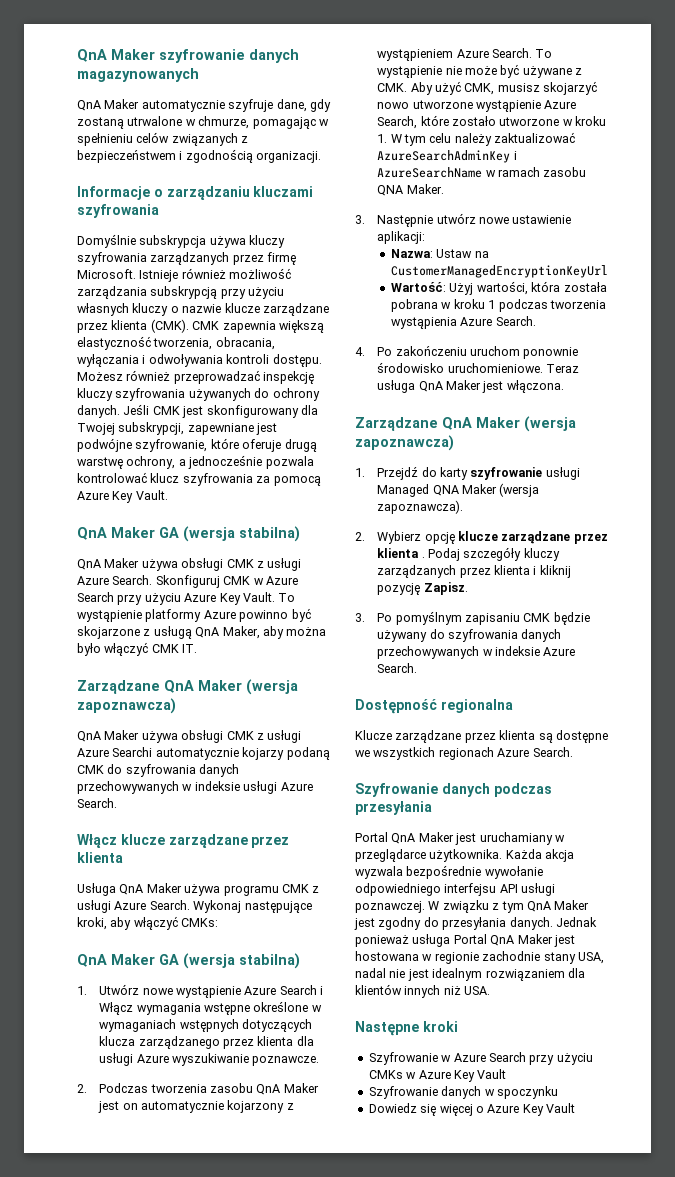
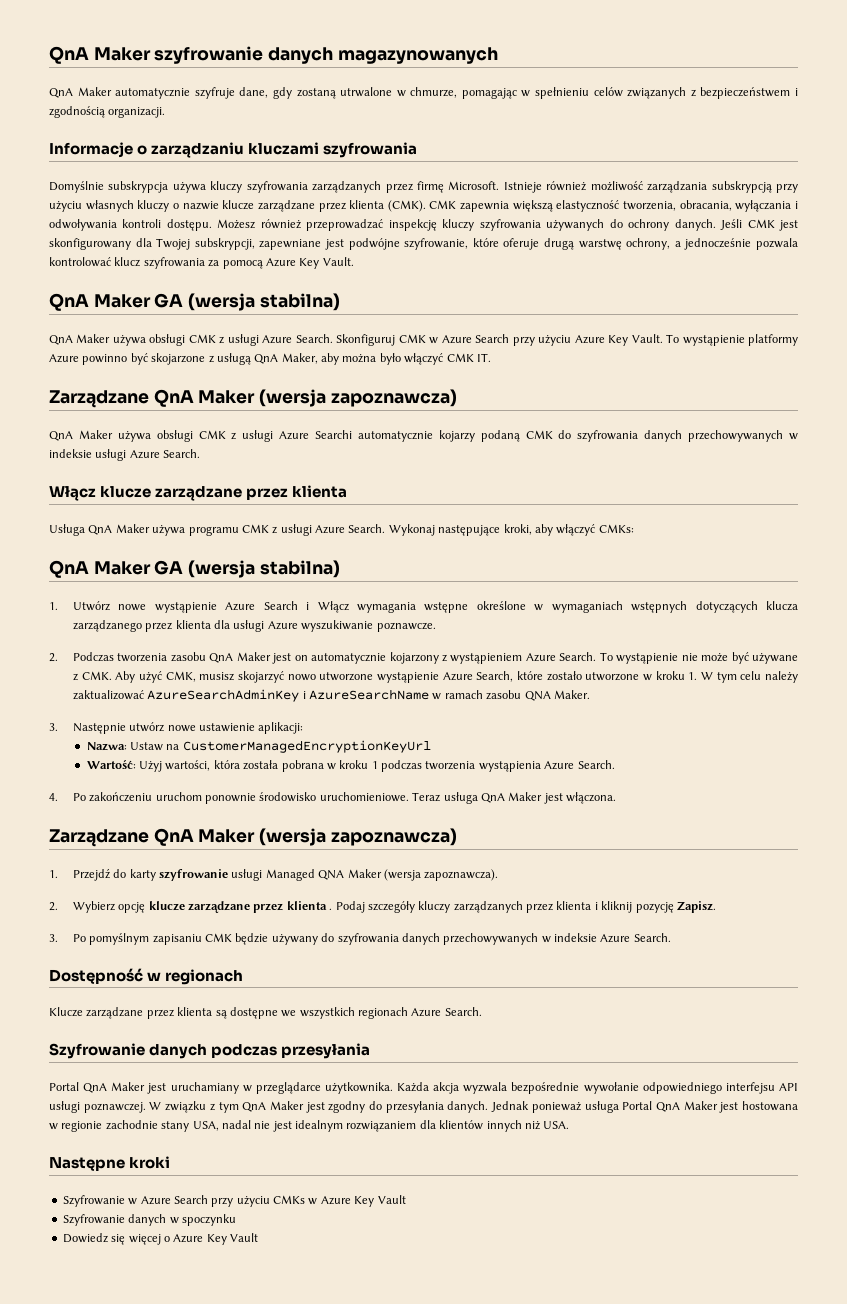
[440,699,513,713] regionalna -> [147,969,244,985] w regionach

